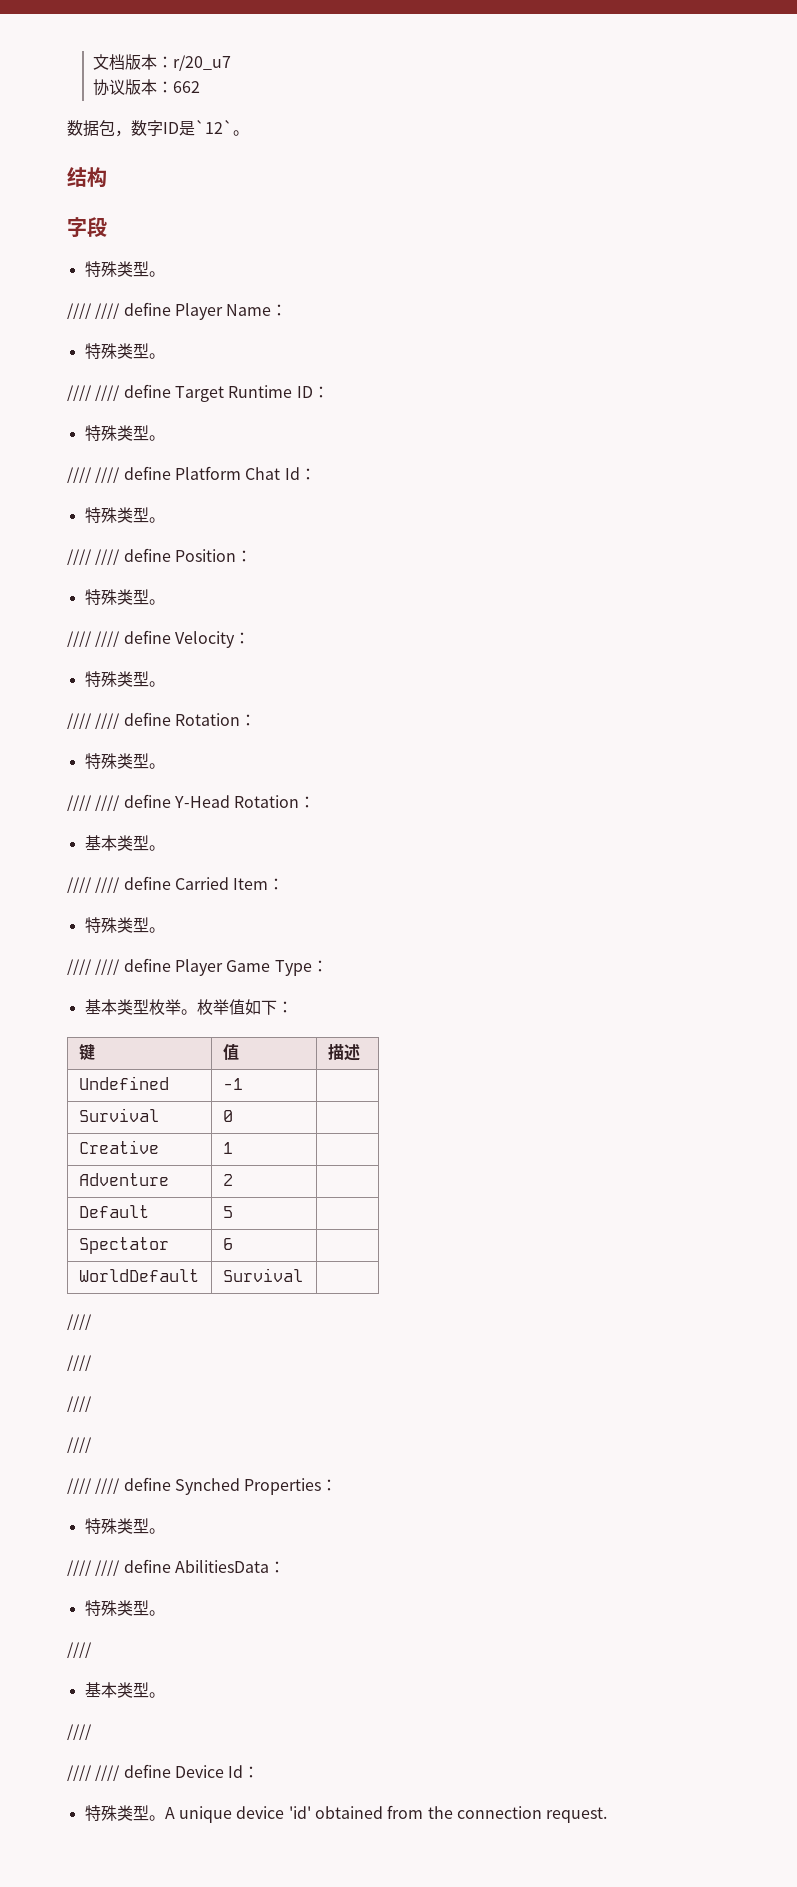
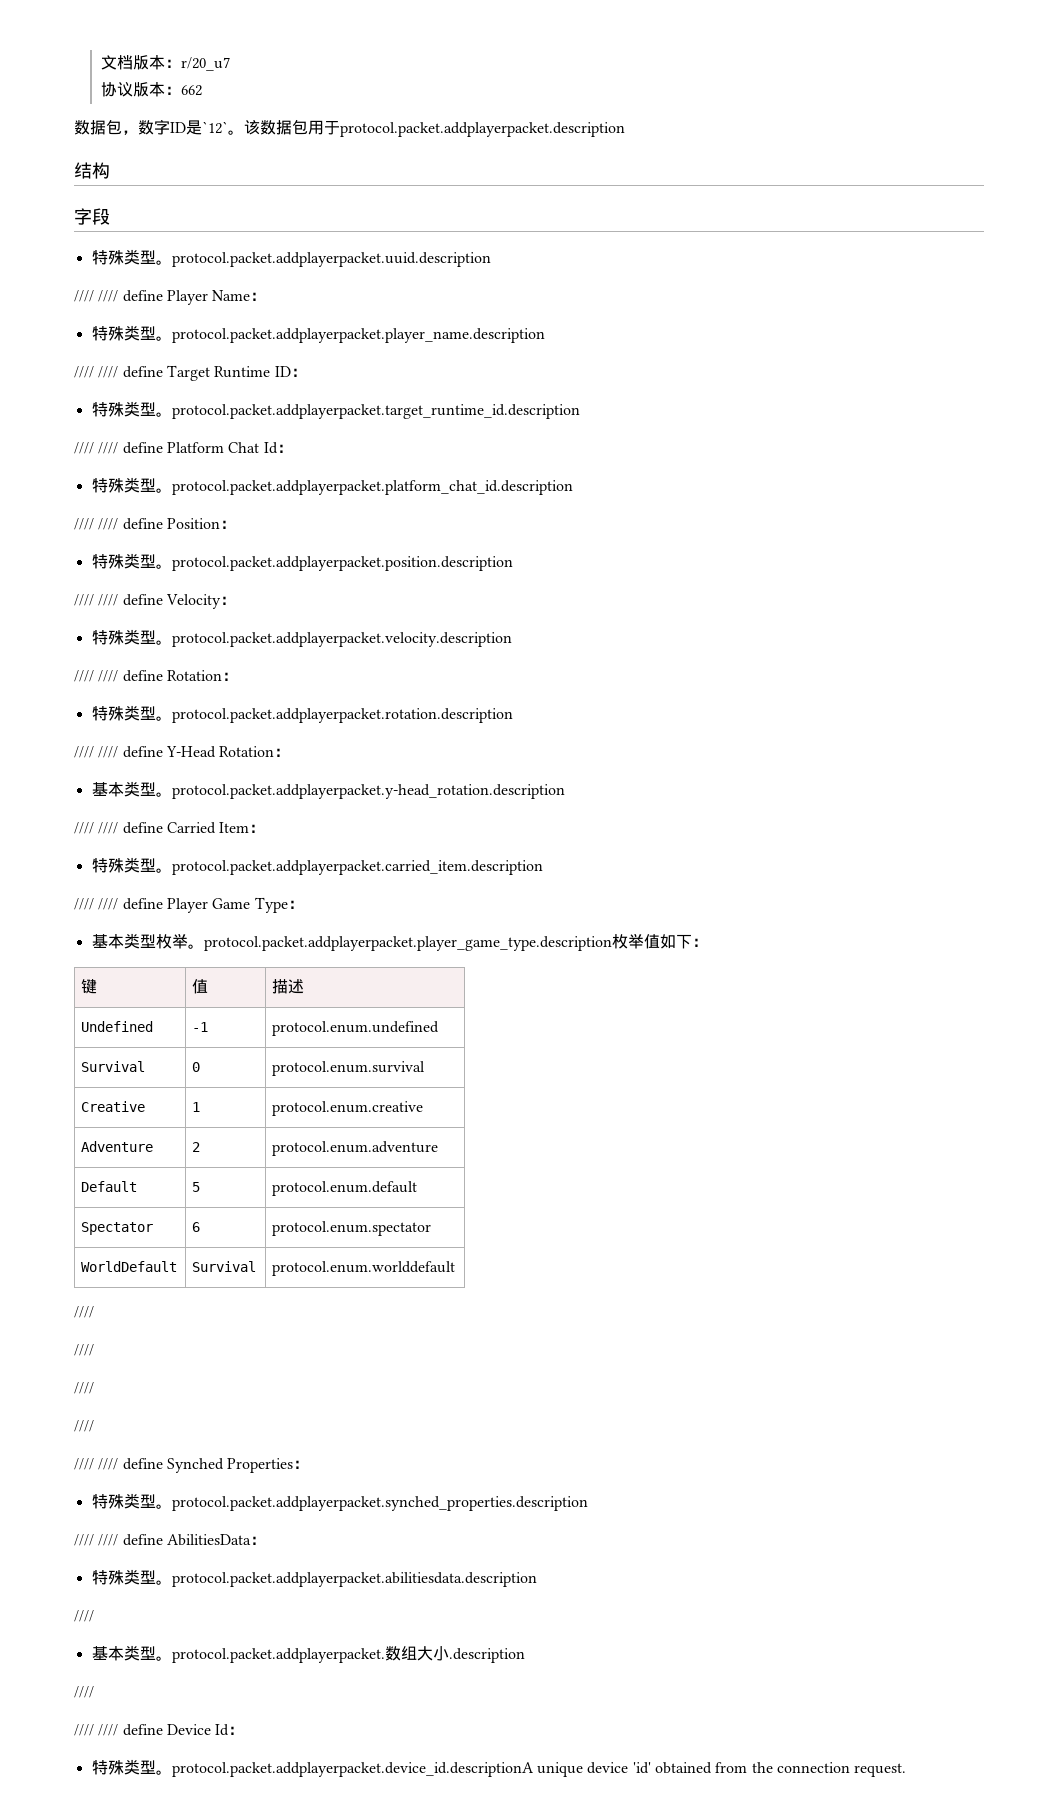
(249, 133) none -> [244,119,625,137] 该数据包用于protocol.packet.addplayerpacket.description
(165, 274) none -> [171,252,491,267] protocol.packet.addplayerpacket.uuid.description
(165, 356) none -> [171,328,545,343] protocol.packet.addplayerpacket.player_name.description
(165, 438) none -> [171,404,580,419] protocol.packet.addplayerpacket.target_runtime_id.description
(165, 520) none -> [171,480,573,495] protocol.packet.addplayerpacket.platform_chat_id.description
(165, 602) none -> [171,556,513,571] protocol.packet.addplayerpacket.position.description
(165, 684) none -> [171,632,512,647] protocol.packet.addplayerpacket.velocity.description
(165, 766) none -> [171,708,513,723] protocol.packet.addplayerpacket.rotation.description
(165, 848) none -> [171,784,565,799] protocol.packet.addplayerpacket.y-head_rotation.description
(165, 930) none -> [171,860,543,875] protocol.packet.addplayerpacket.carried_item.description
(197, 1012) none -> [203,936,612,951] protocol.packet.addplayerpacket.player_game_type.description
(243, 1084) none -> [272,1021,440,1036] protocol.enum.undefined
(233, 1116) none -> [272,1061,426,1076] protocol.enum.survival
(233, 1148) none -> [272,1101,424,1116] protocol.enum.creative
(233, 1180) none -> [272,1141,439,1156] protocol.enum.adventure
(233, 1212) none -> [272,1181,418,1196] protocol.enum.default
(233, 1244) none -> [272,1221,432,1236] protocol.enum.spectator
(303, 1275) none -> [272,1261,456,1276] protocol.enum.worlddefault
(165, 1531) none -> [171,1496,588,1511] protocol.packet.addplayerpacket.synched_properties.description
(165, 1613) none -> [171,1572,537,1587] protocol.packet.addplayerpacket.abilitiesdata.description
(165, 1695) none -> [171,1646,525,1663] protocol.packet.addplayerpacket.数组大小.description
[164,1807,175,1819] A -> [171,1762,534,1777] protocol.packet.addplayerpacket.device_id.descriptionA

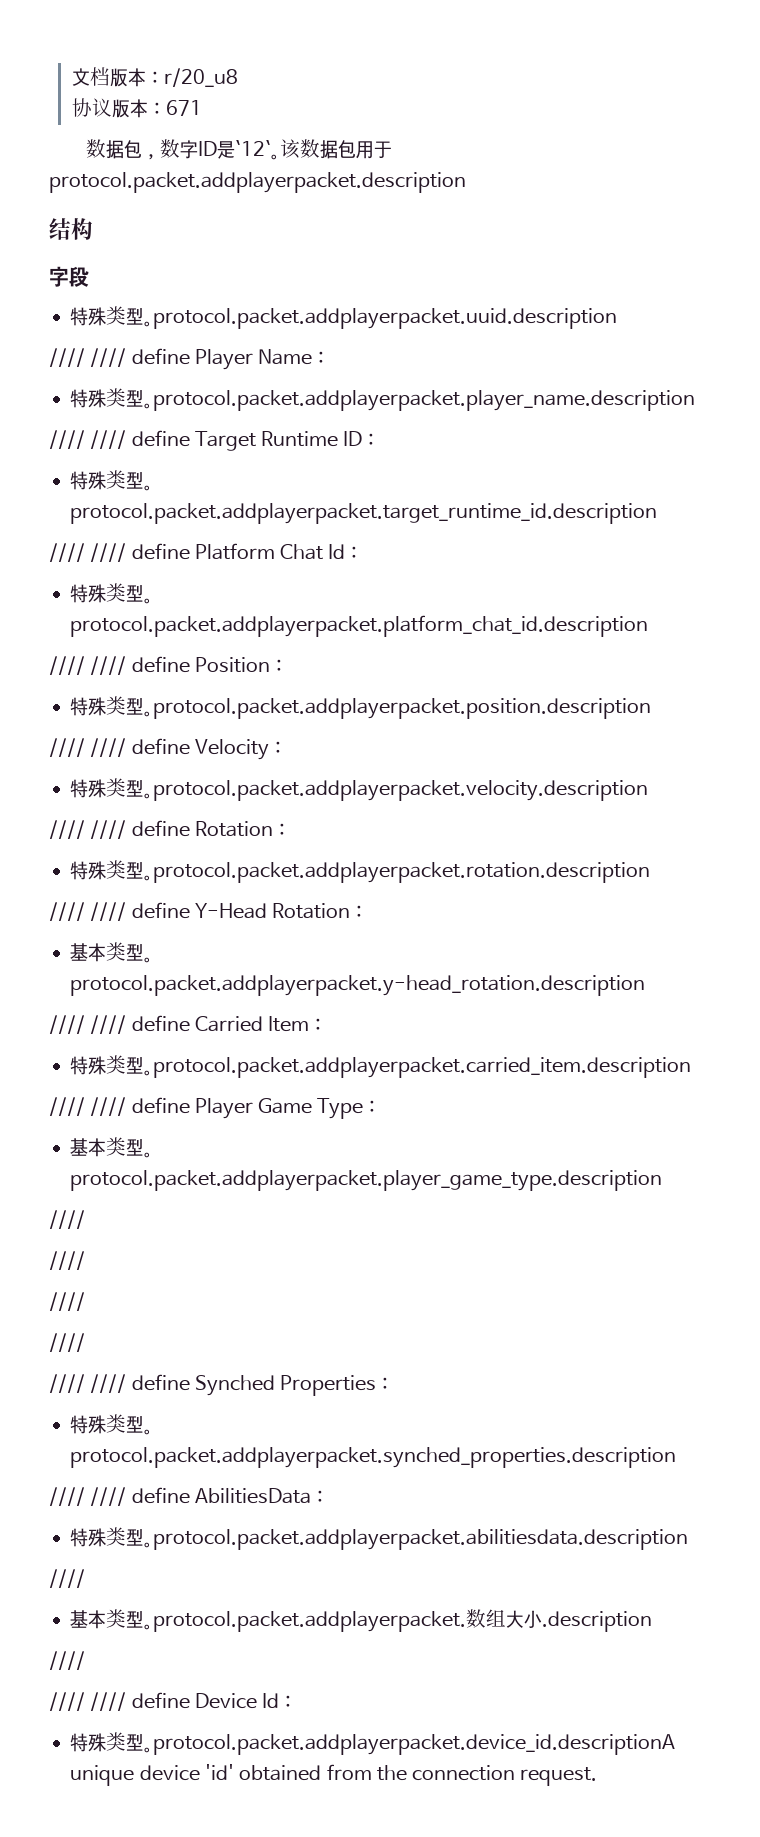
[180,57,230,71] r/20_u7 -> [163,68,238,87] r/20_u8
[180,85,202,96] 662 -> [165,100,202,116] 671
[155,934,188,949] 枚举 -> (145, 1147) none
[611,934,708,949] [81,979,98,994] [192,979,209,994] [272,979,305,994] [81,1021,154,1032] [192,1022,209,1032] [272,1021,440,1036] [81,1061,146,1072] [192,1062,201,1072] [272,1061,426,1076] [81,1101,146,1112] [192,1102,201,1112] [272,1101,424,1116] [81,1141,154,1152] [192,1142,201,1152] [272,1141,439,1156] [81,1181,138,1192] [192,1182,201,1192] [272,1181,418,1196] [81,1222,154,1235] [192,1222,201,1232] [272,1221,432,1236] [81,1261,178,1272] [192,1261,257,1272] [272,1261,456,1276] 枚举值如下： // 键 | 值 | 描述 // Undefined | -1 | protocol.enum.undefined // Survival | 0 | protocol.enum.survival // Creative | 1 | protocol.enum.creative // Adventure | 2 | protocol.enum.adventure // Default | 5 | protocol.enum.default // Spectator | 6 | protocol.enum.spectator // WorldDefault | Survival | protocol.enum.worlddefault -> (663, 1180) none

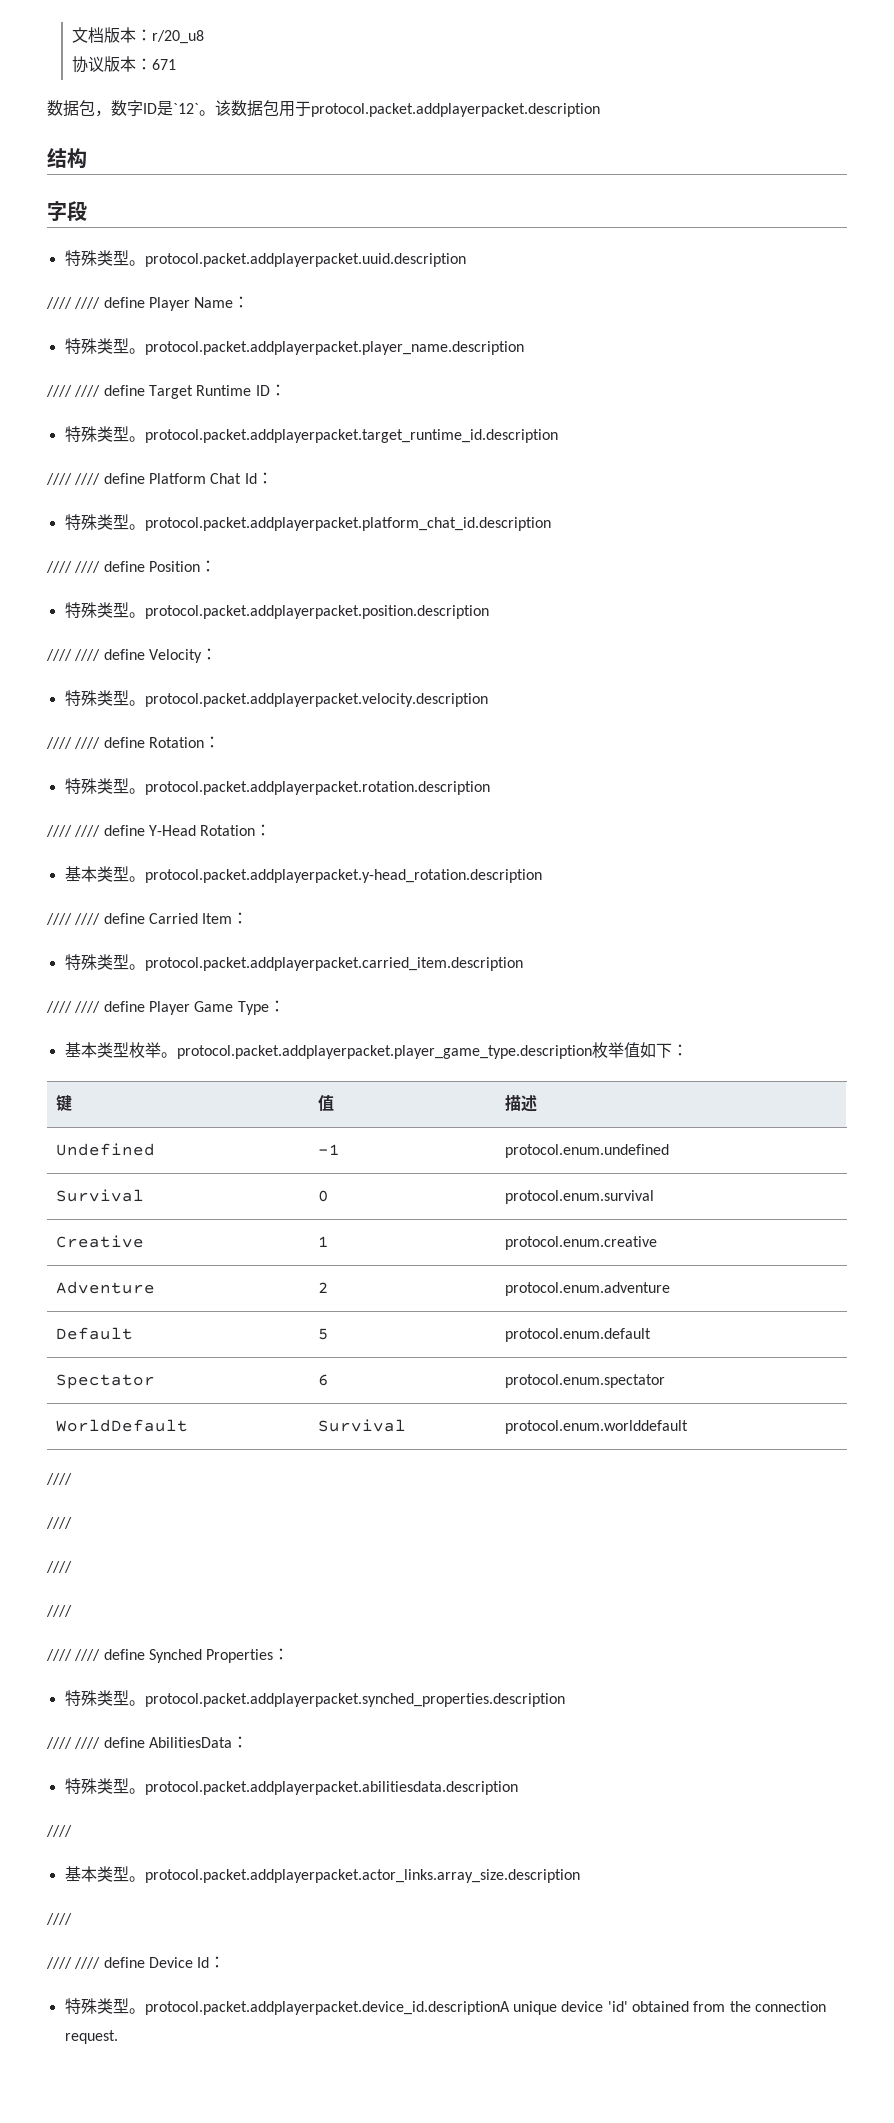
(145, 1147) none -> [128,1042,161,1058] 枚举
(663, 1180) none -> [591,1042,688,1058] [56,1095,73,1112] [318,1095,335,1111] [505,1095,538,1112] [56,1143,156,1156] [318,1144,341,1155] [505,1144,670,1158] [56,1189,145,1202] [318,1190,330,1202] [505,1190,655,1204] [56,1235,145,1248] [318,1236,330,1247] [505,1236,658,1250] [56,1281,156,1294] [318,1282,330,1293] [505,1282,671,1296] [56,1327,134,1340] [318,1328,330,1340] [505,1328,652,1342] [56,1374,156,1389] [318,1374,330,1386] [505,1374,666,1388] [56,1419,189,1432] [318,1419,407,1432] [505,1420,689,1434] 枚举值如下： // 键 | 值 | 描述 // Undefined | -1 | protocol.enum.undefined // Survival | 0 | protocol.enum.survival // Creative | 1 | protocol.enum.creative // Adventure | 2 | protocol.enum.adventure // Default | 5 | protocol.enum.default // Spectator | 6 | protocol.enum.spectator // WorldDefault | Survival | protocol.enum.worlddefault
[153,1609,653,1632] protocol.packet.addplayerpacket.数组大小.description -> [144,1869,580,1883] protocol.packet.addplayerpacket.actor_links.array_size.description

